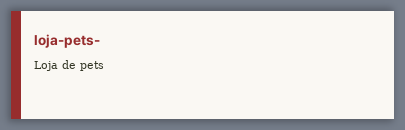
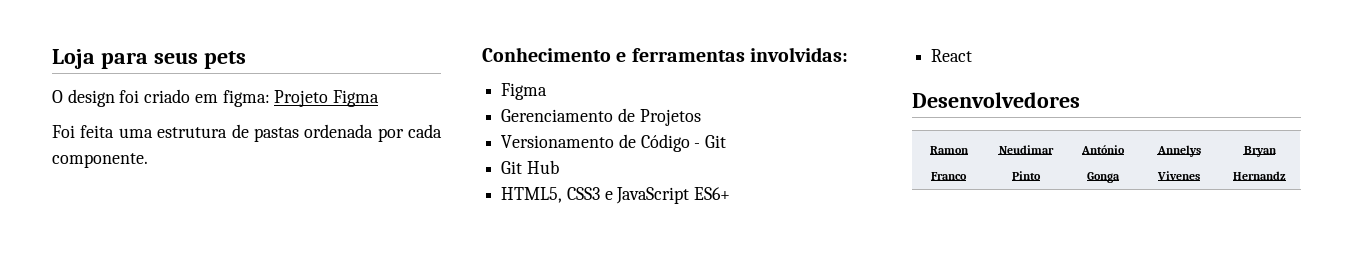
[34,34,100,48] [34,60,104,71] loja-pets- // Loja de pets -> [52,49,246,69] [52,89,380,107] [52,124,442,142] [52,153,148,168] [482,47,848,62] [501,83,548,100] [501,108,701,126] [501,134,727,152] [501,160,559,174] [501,187,731,204] [931,49,973,62] [912,92,1080,108] [929,146,969,154] [931,172,967,180] [998,145,1054,154] [1011,171,1041,180] [1081,145,1125,154] [1087,172,1120,183] [1156,145,1201,157] [1157,171,1200,180] [1243,146,1277,157] [1233,171,1286,180] Loja para seus pets // O design foi criado em figma: Projeto Figma // Foi feita uma estrutura de pastas ordenada por cada componente. // Conhecimento e ferramentas involvidas: // Figma // Gerenciamento de Projetos // Versionamento de Código - Git // Git Hub // HTML5, CSS3 e JavaScript ES6+ // React // Desenvolvedores // Ramon Franco | Neudimar Pinto | António Gonga | Annelys Vivenes | Bryan Hernandz

